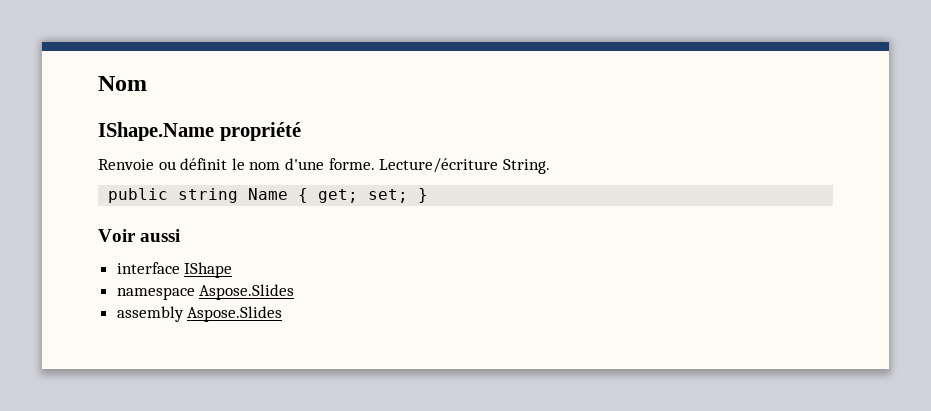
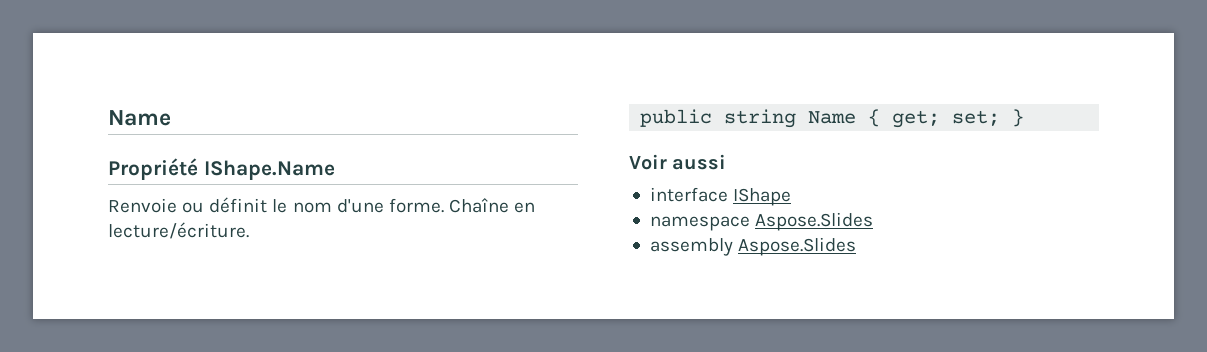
[98,76,147,91] Nom // -> [108,110,171,126] [108,158,198,180] Name // Propriété
[219,122,301,141] propriété -> (335, 170) none
[379,158,550,174] Lecture/écriture String. -> [448,198,536,213] [108,222,249,239] Chaîne en lecture/écriture.

